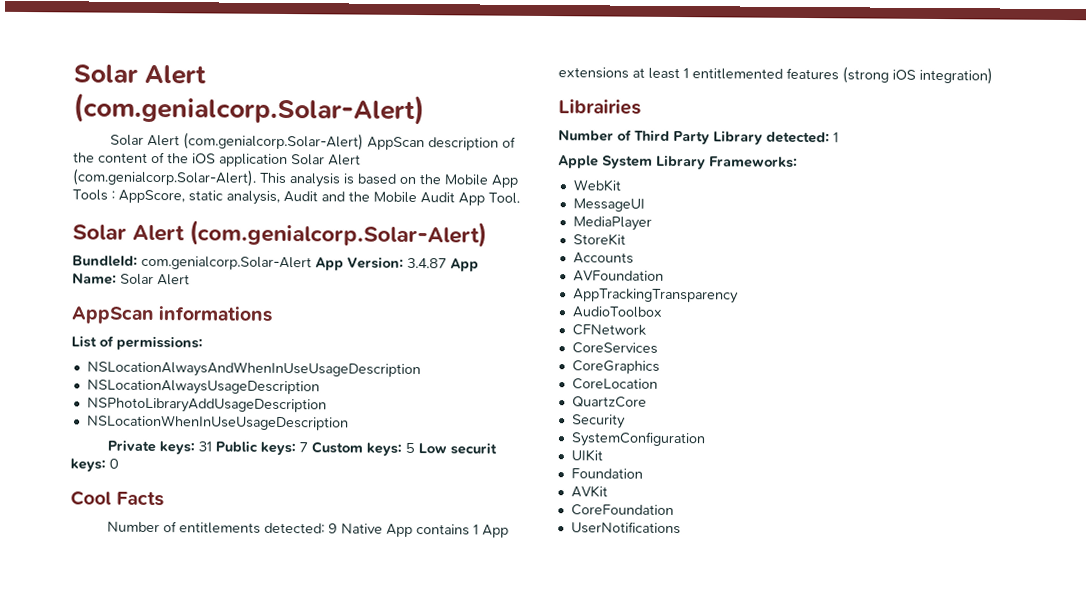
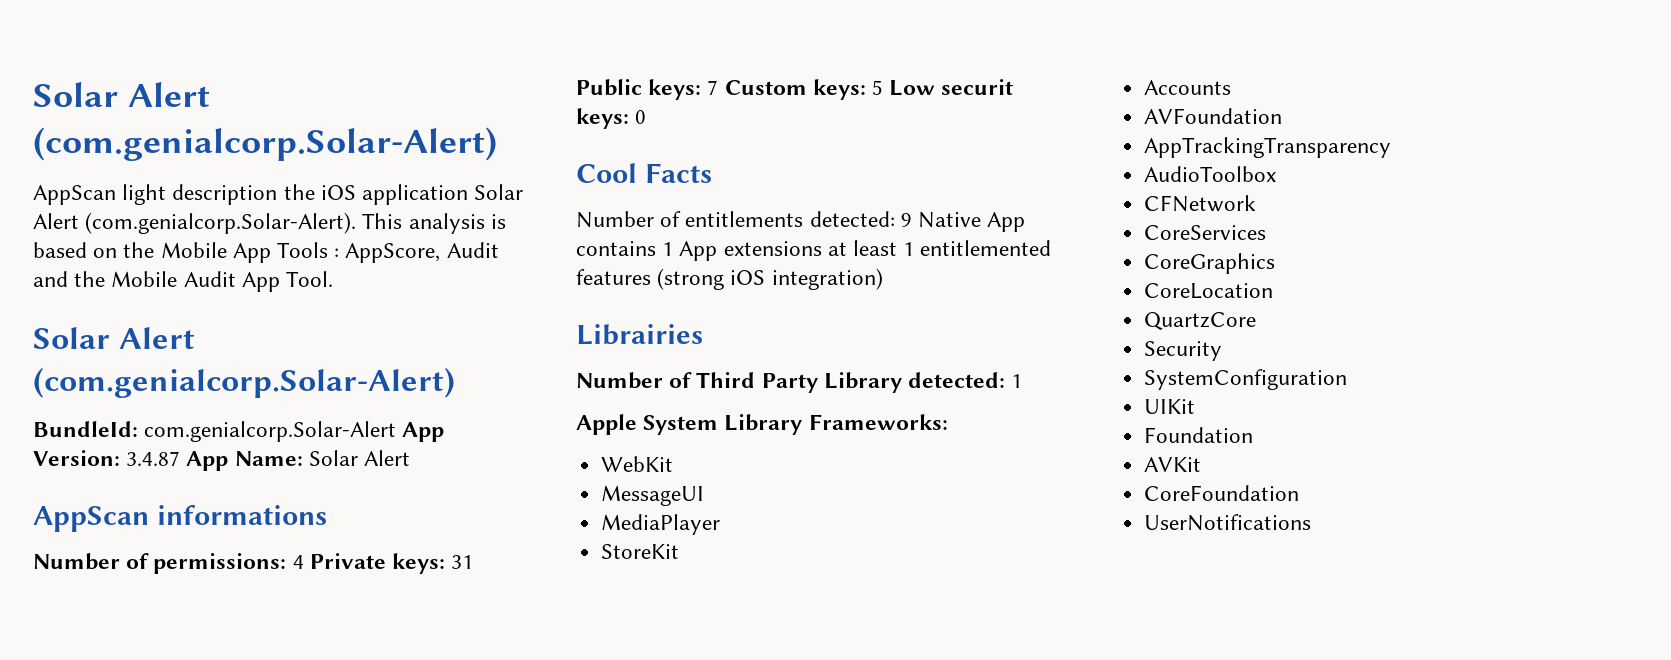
[73,64,207,85] [73,92,425,126] [110,132,517,151] [73,151,165,164] Solar Alert (com.genialcorp.Solar-Alert) // Solar Alert (com.genialcorp.Solar-Alert) AppScan description of the content of -> [33,82,210,107] [33,127,497,161] [33,184,278,205] Solar Alert (com.genialcorp.Solar-Alert) // AppScan light description
[188,190,280,205] static analysis, -> (441, 253) none
[71,335,97,348] List -> [33,553,120,570] Number
[86,360,421,379] [86,379,320,396] [86,397,327,414] [86,414,349,431] // NSLocationAlwaysAndWhenInUseUsageDescription // NSLocationAlwaysUsageDescription // NSPhotoLibraryAddUsageDescription // NSLocationWhenInUseUsageDescription // -> [292,555,304,569] 4

